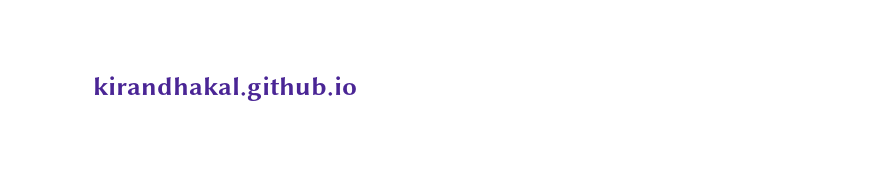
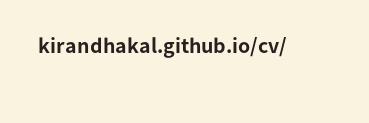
[93,76,357,101] kirandhakal.github.io -> [38,37,287,58] kirandhakal.github.io/cv/

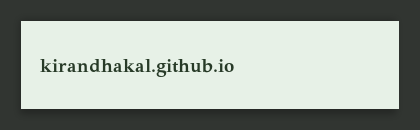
[38,37,287,58] kirandhakal.github.io/cv/ -> [40,59,234,77] kirandhakal.github.io

